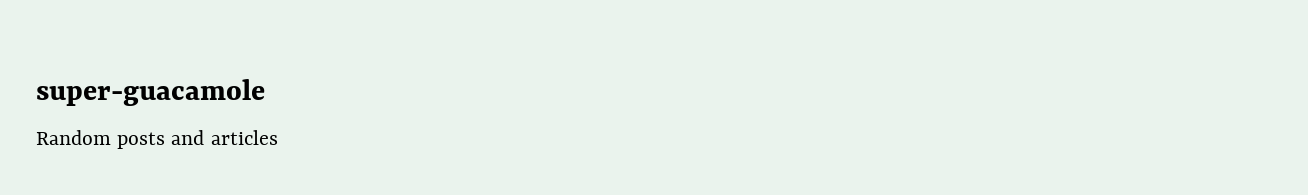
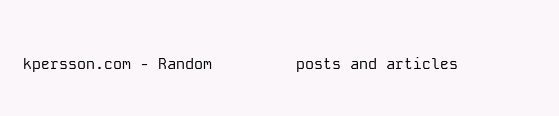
[36,79,265,106] super-guacamole // -> [23,58,149,72] kpersson.com -

